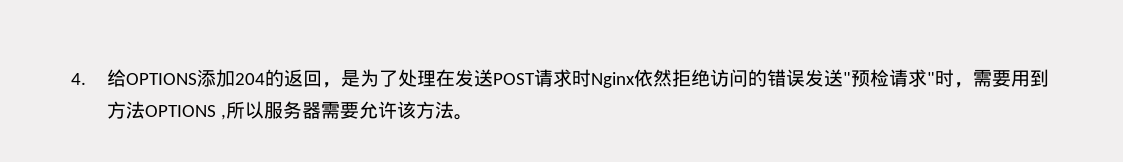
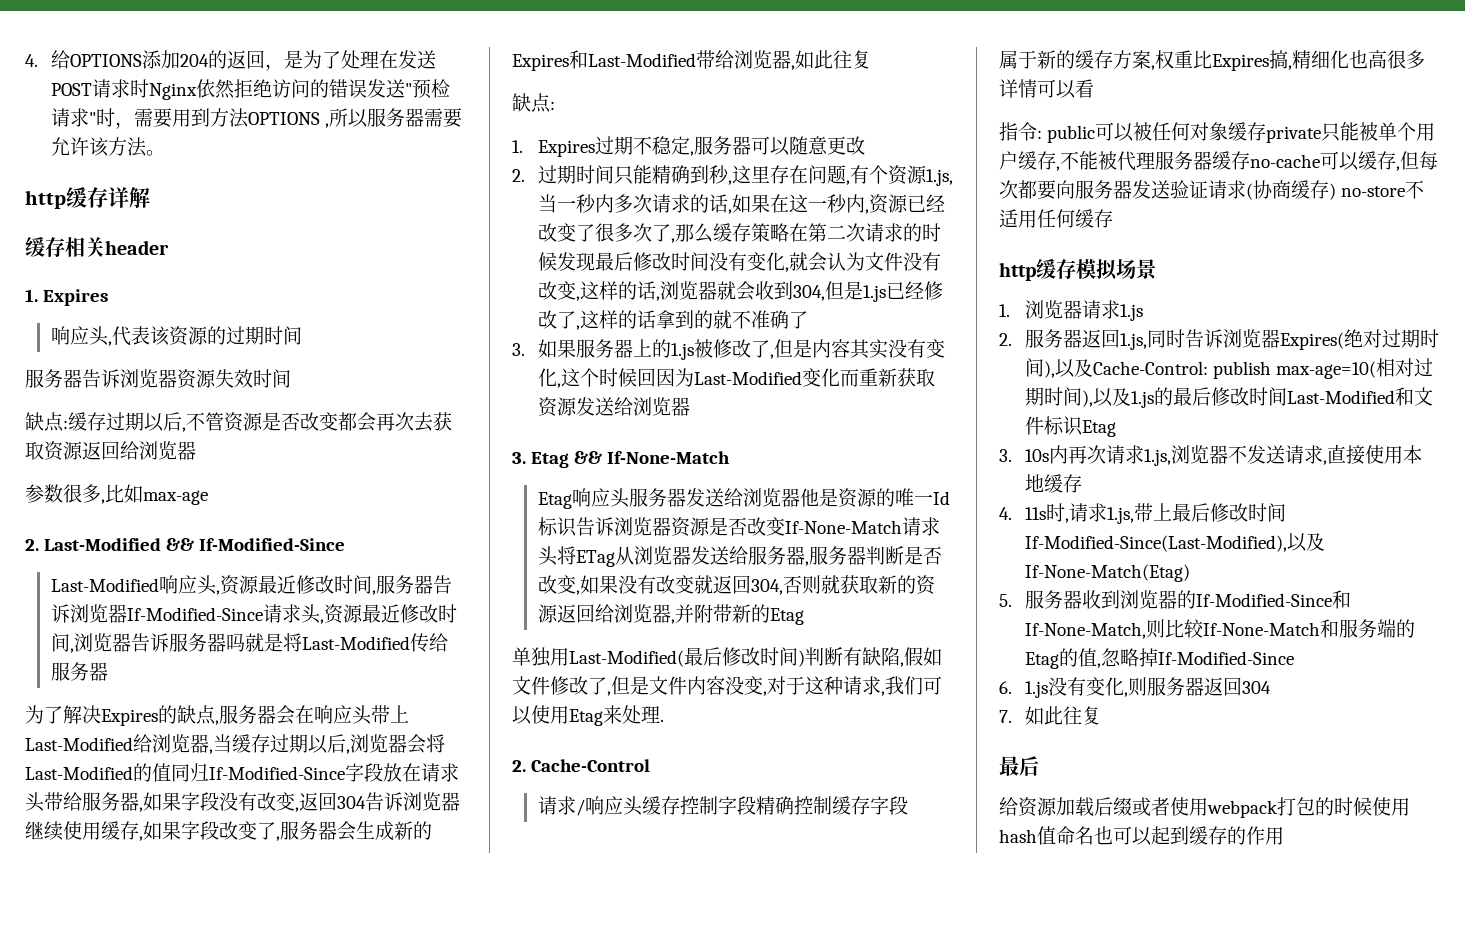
(474, 117) none -> [25,187,150,209] [25,237,169,257] [25,289,109,306] [50,326,302,346] [25,369,291,389] [25,412,452,432] [25,441,196,461] [25,484,208,505] [25,538,346,551] [50,575,452,595] [50,604,457,624] [50,633,448,653] [50,662,108,681] [25,705,409,726] [25,734,445,754] [25,763,459,782] [25,792,460,812] [25,821,432,841] [512,50,871,71] [512,93,555,113] [512,136,865,157] [512,165,953,186] [537,194,945,214] [537,223,941,243] [537,252,941,272] [537,281,943,302] [537,310,808,330] [512,339,945,360] [537,368,935,388] [537,397,690,417] [512,451,731,468] [537,488,950,509] [537,517,940,537] [537,546,942,567] [537,575,936,595] [537,604,804,625] [512,647,942,667] [512,676,942,696] [512,705,664,726] [512,759,651,772] [537,796,908,816] [999,50,1425,71] [999,79,1094,99] [999,122,1436,143] [999,151,1438,171] [999,180,1425,200] [999,209,1113,228] [999,259,1157,281] [999,300,1143,321] [999,329,1439,350] [1024,358,1433,379] [1024,387,1433,408] [1024,416,1116,437] [999,445,1422,466] [1024,474,1082,493] [999,503,1286,524] [1024,533,1325,552] [1024,564,1190,582] [999,590,1351,609] [1024,619,1415,639] [1024,648,1294,669] [999,677,1271,698] [999,706,1101,725] [999,756,1039,776] [999,797,1410,818] [999,826,1284,846] // http缓存详解 // 缓存相关header // 1. Expires // 响应头,代表该资源的过期时间 // 服务器告诉浏览器资源失效时间 // 缺点:缓存过期以后,不管资源是否改变都会再次去获取资源返回给浏览器 // 参数很多,比如max-age // 2. Last-Modified && If-Modified-Since // Last-Modified响应头,资源最近修改时间,服务器告诉浏览器If-Modified-Since请求头,资源最近修改时间,浏览器告诉服务器吗就是将Last-Modified传给服务器 // 为了解决Expires的缺点,服务器会在响应头带上Last-Modified给浏览器,当缓存过期以后,浏览器会将Last-Modified的值同归If-Modified-Since字段放在请求头带给服务器,如果字段没有改变,返回304告诉浏览器继续使用缓存,如果字段改变了,服务器会生成新的Expires和Last-Modified带给浏览器,如此往复 // 缺点: // 1. Expires过期不稳定,服务器可以随意更改 // 2.过期时间只能精确到秒,这里存在问题,有个资源1.js,当一秒内多次请求的话,如果在这一秒内,资源已经改变了很多次了,那么缓存策略在第二次请求的时候发现最后修改时间没有变化,就会认为文件没有改变,这样的话,浏览器就会收到304,但是1.js已经修改了,这样的话拿到的就不准确了 // 3.如果服务器上的1.js被修改了,但是内容其实没有变化,这个时候回因为Last-Modified变化而重新获取资源发送给浏览器 // 3. Etag && If-None-Match // Etag响应头服务器发送给浏览器他是资源的唯一Id标识告诉浏览器资源是否改变If-None-Match请求头将ETag从浏览器发送给服务器,服务器判断是否改变,如果没有改变就返回304,否则就获取新的资源返回给浏览器,并附带新的Etag // 单独用Last-Modified(最后修改时间)判断有缺陷,假如文件修改了,但是文件内容没变,对于这种请求,我们可以使用Etag来处理. // 2. Cache-Control // 请求/响应头缓存控制字段精确控制缓存字段 // 属于新的缓存方案,权重比Expires搞,精细化也高很多详情可以看 // 指令: public可以被任何对象缓存private只能被单个用户缓存,不能被代理服务器缓存no-cache可以缓存,但每次都要向服务器发送验证请求(协商缓存) no-store不适用任何缓存 // http缓存模拟场景 // 1.浏览器请求1.js // 2.服务器返回1.js,同时告诉浏览器Expires(绝对过期时间),以及Cache-Control: publish max-age=10(相对过期时间),以及1.js的最后修改时间Last-Modified和文件标识Etag // 3. 10s内再次请求1.js,浏览器不发送请求,直接使用本地缓存 // 4. 11s时,请求1.js,带上最后修改时间If-Modified-Since(Last-Modified),以及If-None-Match(Etag) // 5.服务器收到浏览器的If-Modified-Since和If-None-Match,则比较If-None-Match和服务端的Etag的值,忽略掉If-Modified-Since // 6. 1.js没有变化,则服务器返回304 // 7.如此往复 // 最后 // 给资源加载后缀或者使用webpack打包的时候使用hash值命名也可以起到缓存的作用

